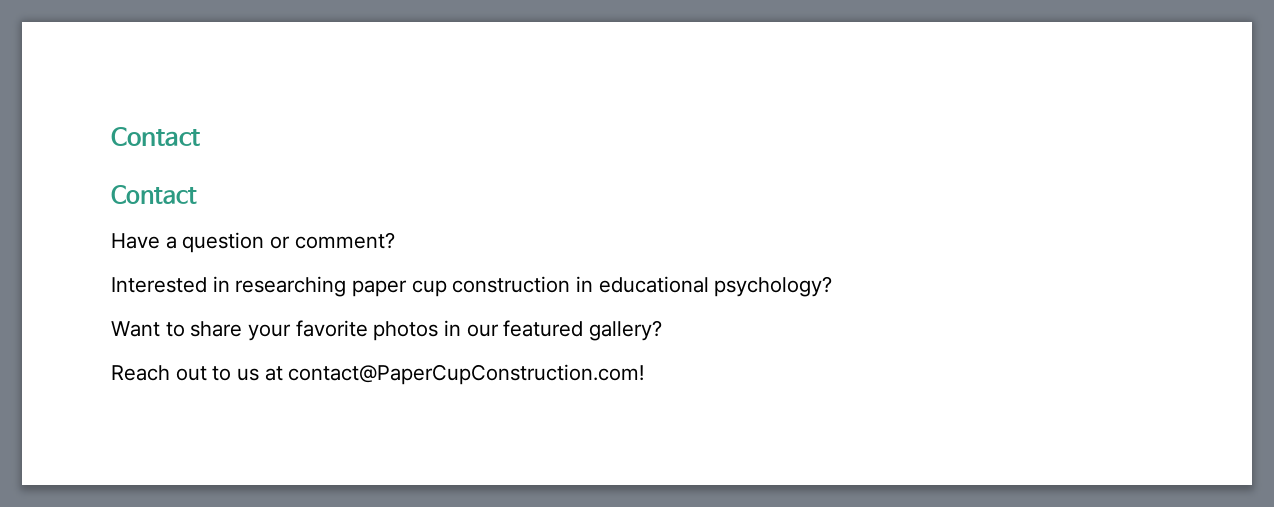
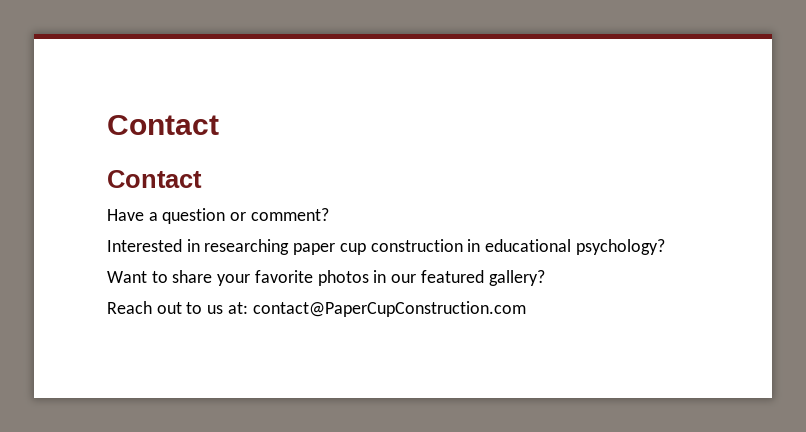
[264,364,645,385] at contact@PaperCupConstruction.com! -> [227,301,526,317] at: contact@PaperCupConstruction.com

